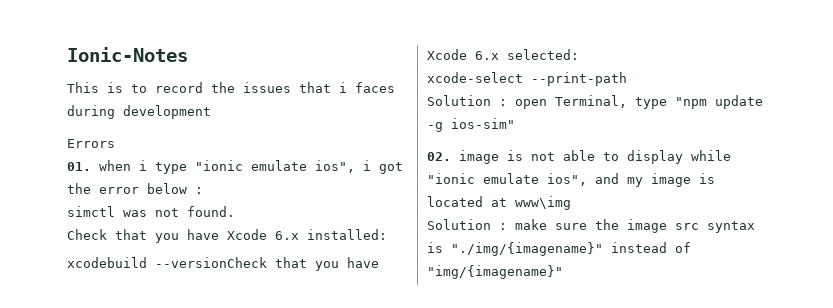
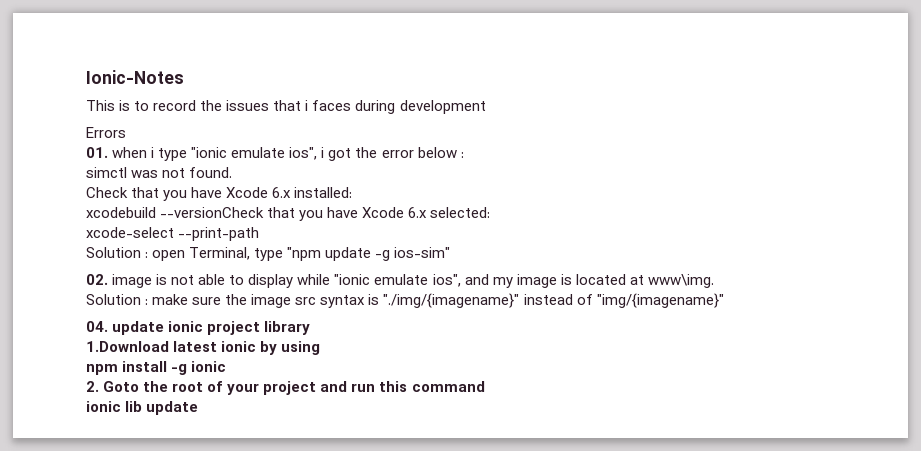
[515,196,571,210] www\img -> [647,274,714,288] www\img.
(563, 272) none -> [86,321,311,335] [86,341,321,355] [86,361,227,375] [86,381,485,395] [86,401,199,415] // 04. update ionic project library // 1.Download latest ionic by using // npm install -g ionic // 2. Goto the root of your project and run this command // ionic lib update

